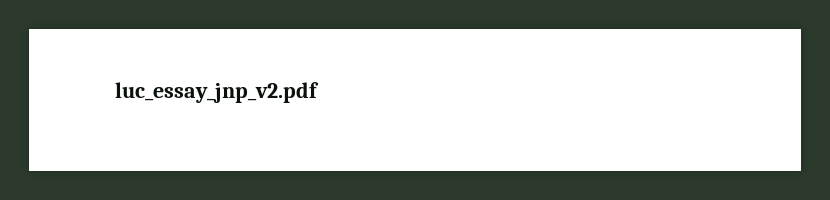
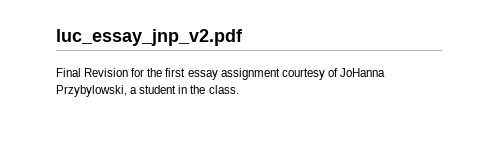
(319, 92) none -> [56,68,385,80] [56,85,239,97] // Final Revision for the first essay assignment courtesy of JoHanna Przybylowski, a student in the class.

